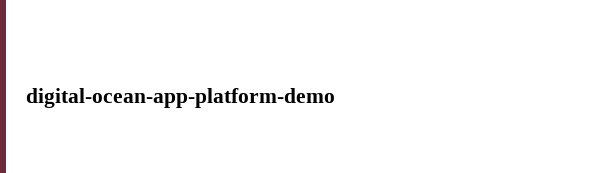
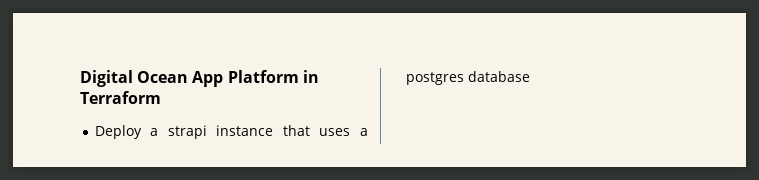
[26,88,335,108] digital-ocean-app-platform-demo -> [80,70,319,87] [80,91,161,104] [94,125,368,139] [405,71,530,85] Digital Ocean App Platform in Terraform // Deploy a strapi instance that uses a postgres database

